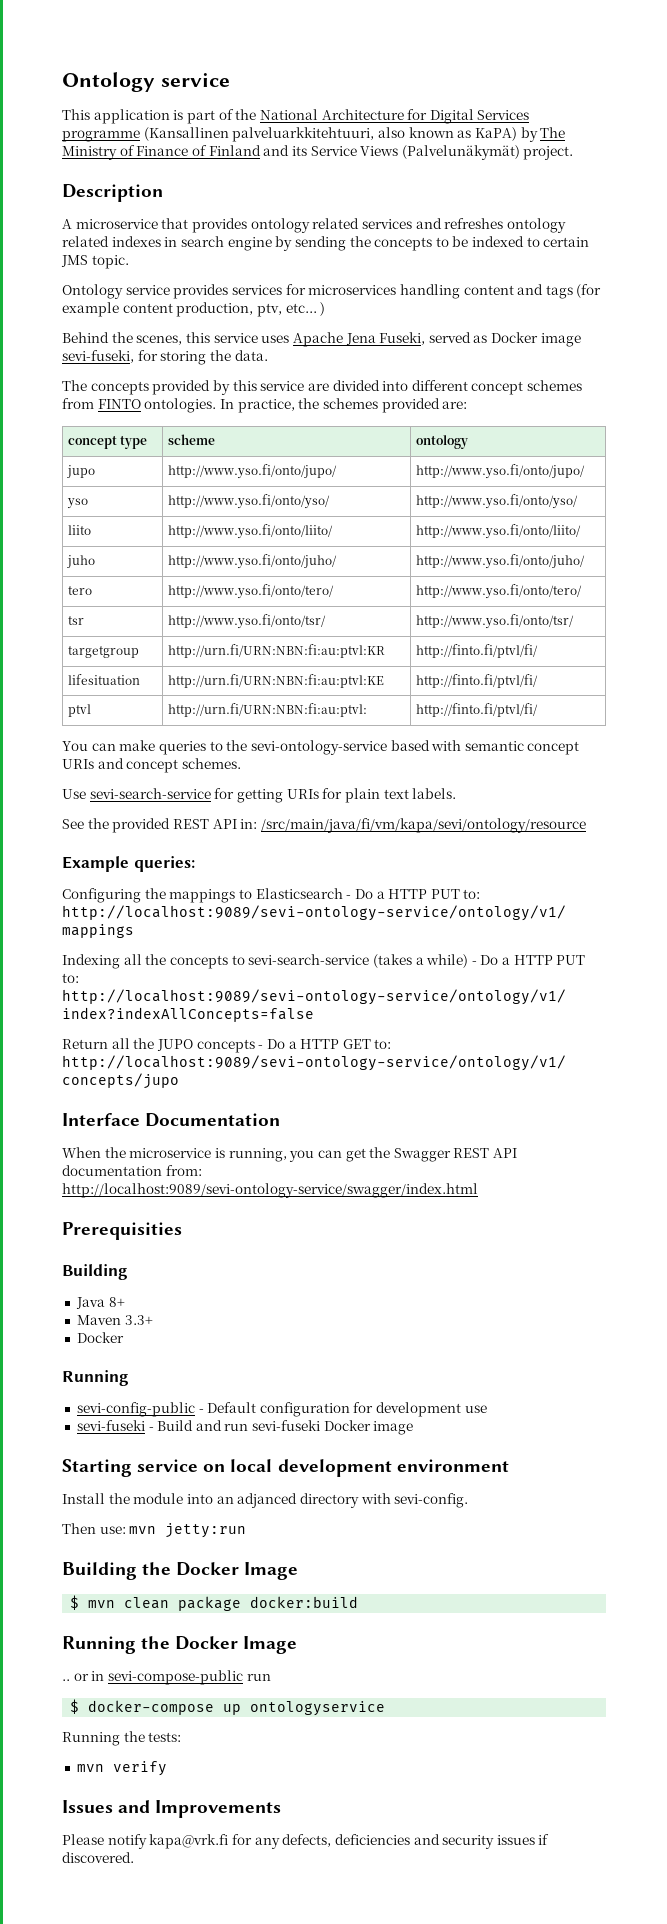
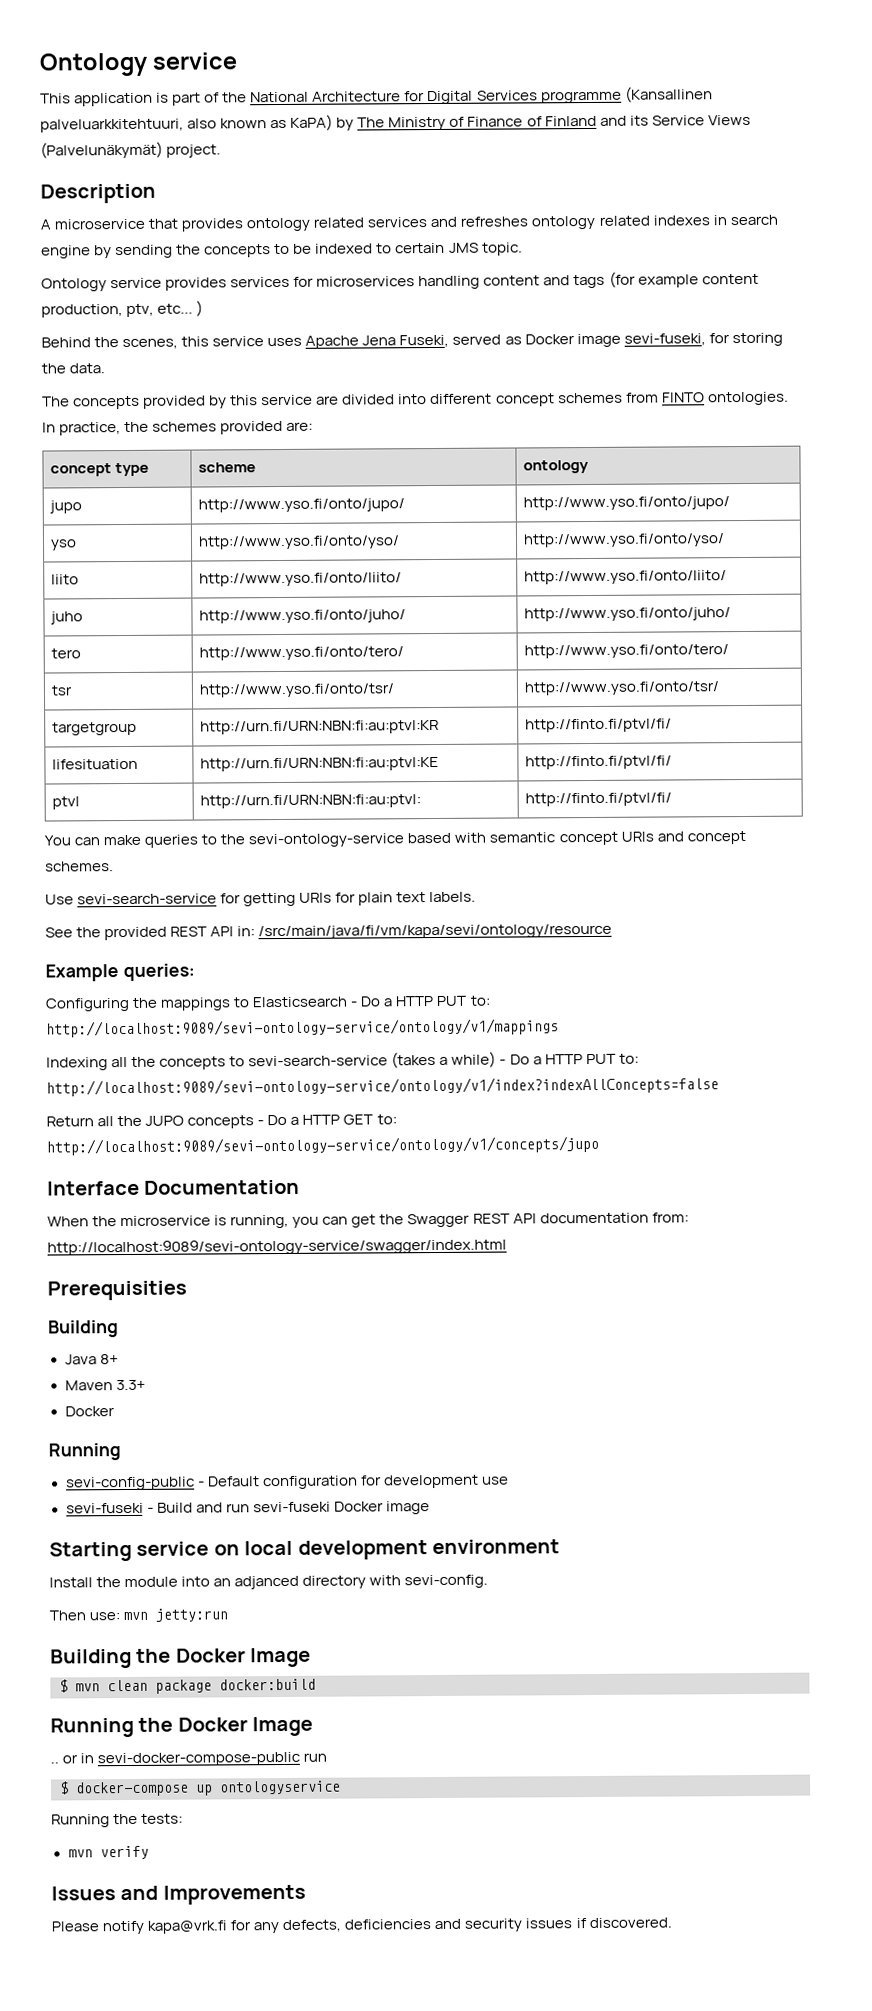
[107,1670,243,1685] sevi-compose-public -> [97,1751,301,1767] sevi-docker-compose-public

